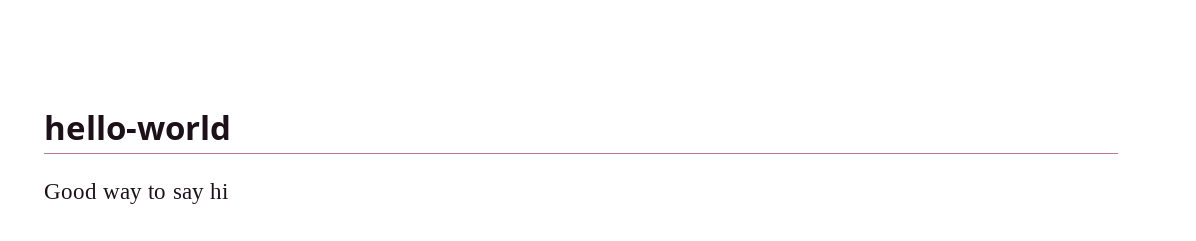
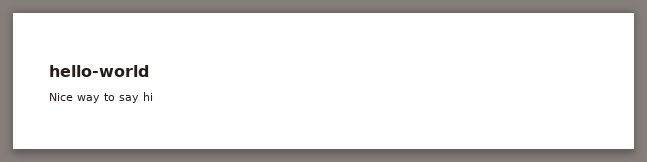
[44,183,97,199] Good -> [49,93,73,101] Nice

